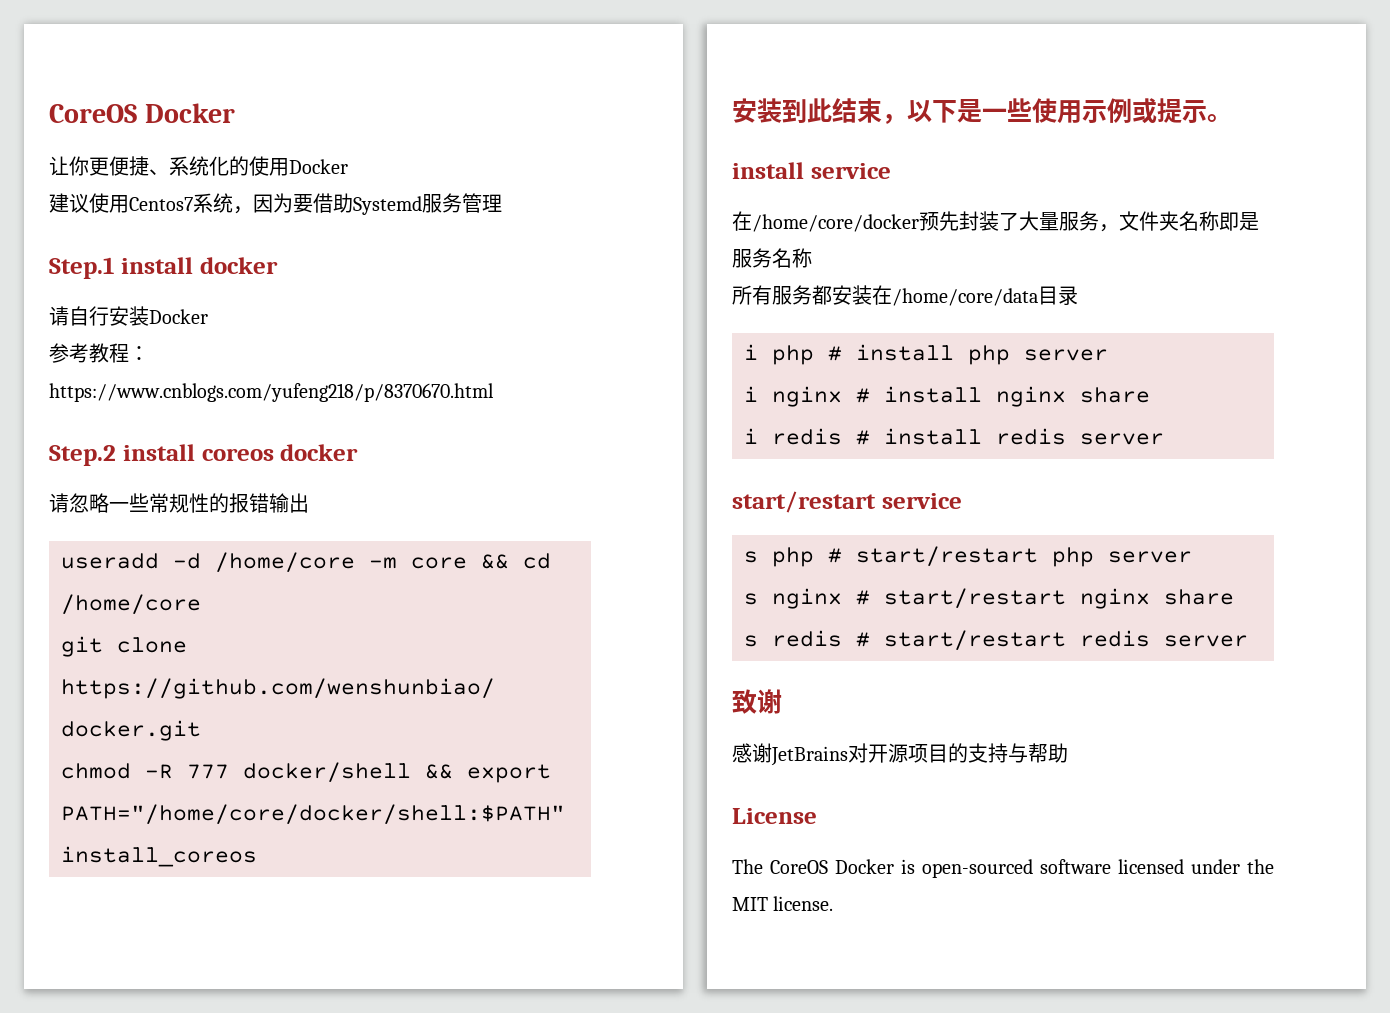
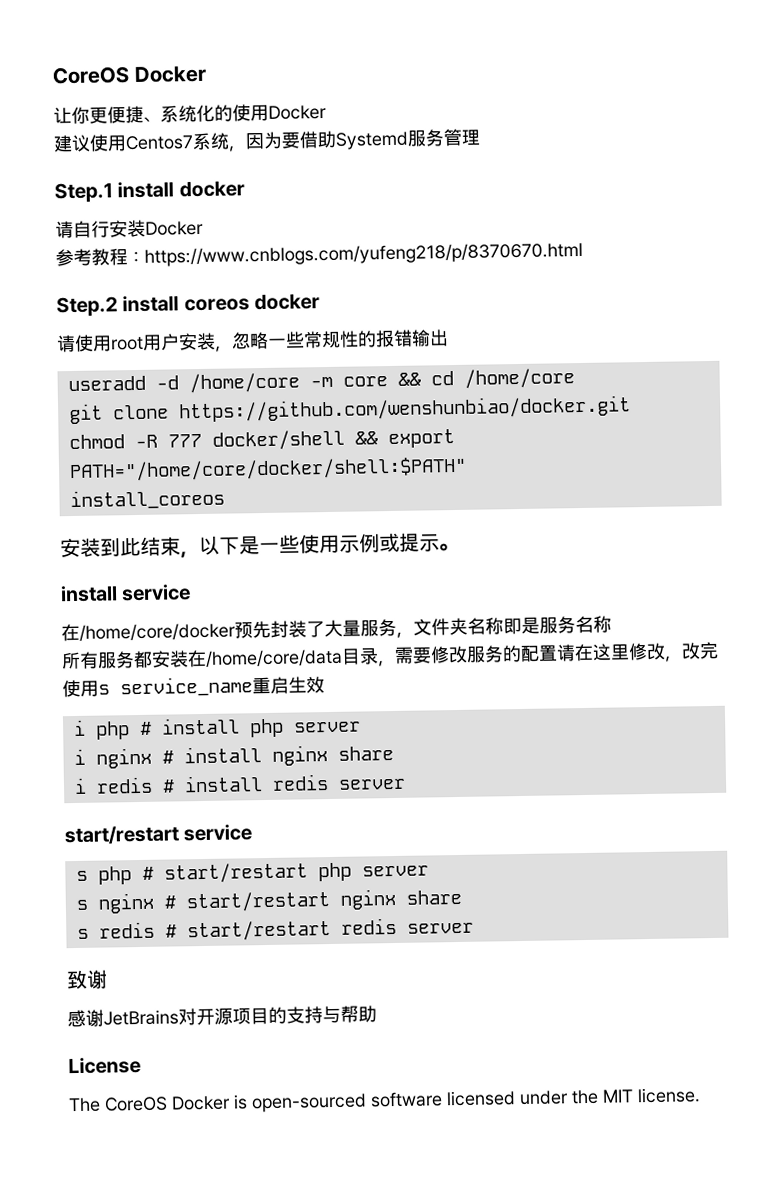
(69, 503) none -> [74,332,233,352] 使用root用户安装，
(1078, 295) none -> [378,641,719,667] [62,676,325,698] ，需要修改服务的配置请在这里修改，改完使用s service_name重启生效

